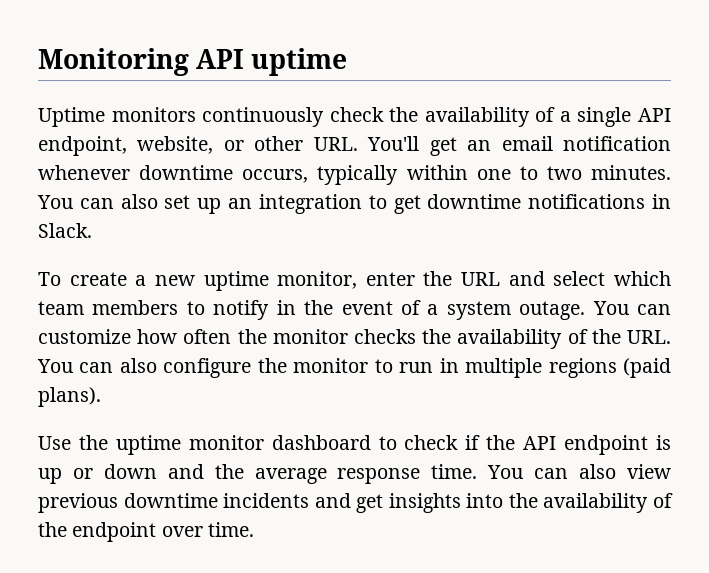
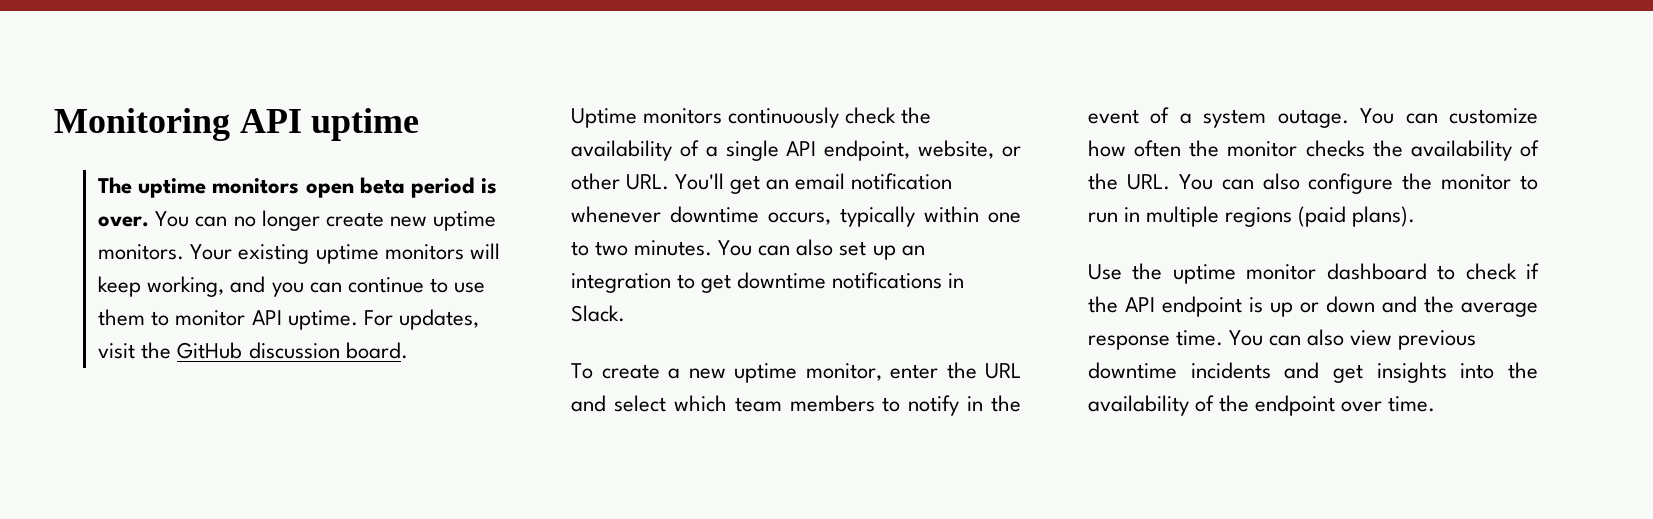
(348, 62) none -> [98,177,497,198] [98,210,496,231] [98,243,500,264] [98,276,485,297] [98,309,479,330] [98,342,408,359] // The uptime monitors open beta period is over. You can no longer create new uptime monitors. Your existing uptime monitors will keep working, and you can continue to use them to monitor API uptime. For updates, visit the GitHub discussion board.

